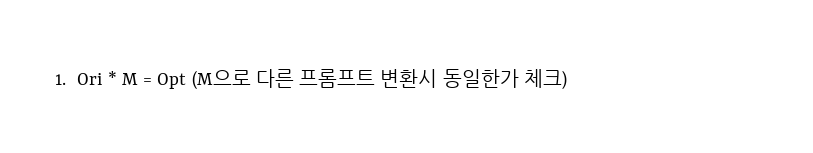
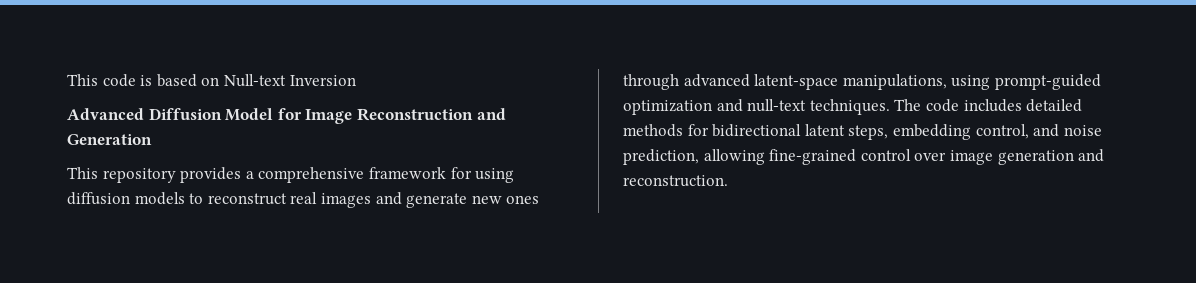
[55,69,567,90] 1. Ori * M = Opt (M으로 다른 프롬프트 변환시 동일한가 체크) -> [67,74,356,87] [67,108,506,124] [67,134,152,145] [67,167,515,183] [67,192,540,208] [623,74,1101,90] [623,99,1083,115] [623,124,1102,140] [623,149,1105,165] [623,175,728,187] This code is based on Null-text Inversion // Advanced Diffusion Model for Image Reconstruction and Generation // This repository provides a comprehensive framework for using diffusion models to reconstruct real images and generate new ones through advanced latent-space manipulations, using prompt-guided optimization and null-text techniques. The code includes detailed methods for bidirectional latent steps, embedding control, and noise prediction, allowing fine-grained control over image generation and reconstruction.

